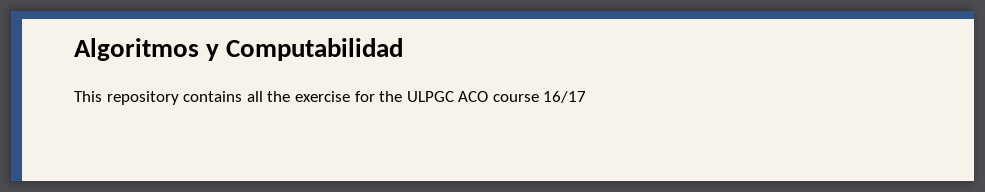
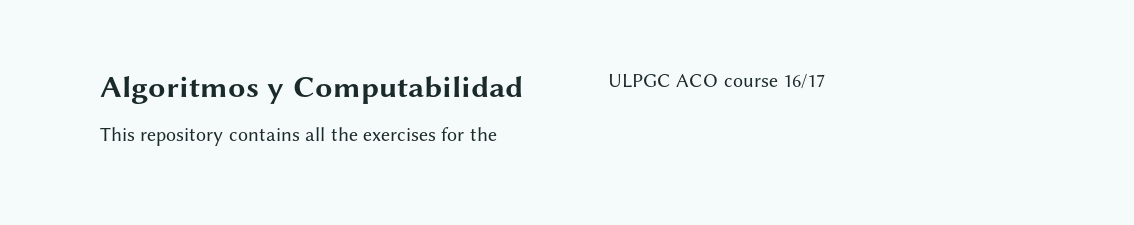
[294,91,350,102] exercise -> [363,128,436,141] exercises

